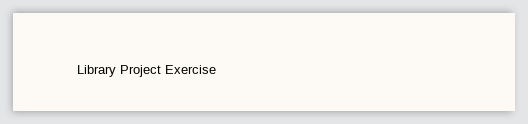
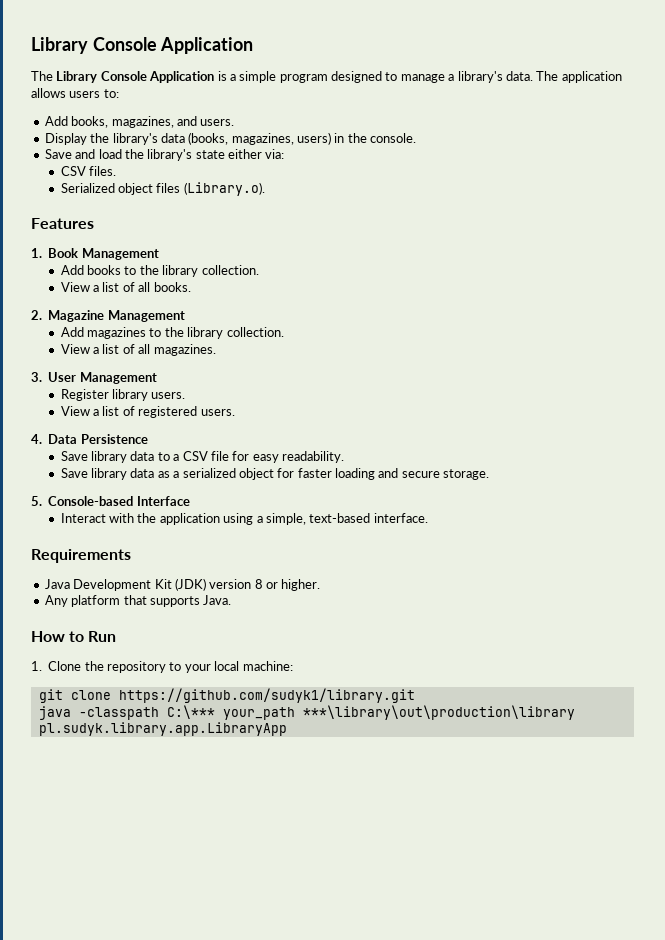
[77,65,216,77] Library Project Exercise -> [31,37,254,54] [31,71,622,83] [31,88,119,98] [44,116,235,128] [44,132,417,145] [44,149,285,161] [60,166,117,176] [60,182,265,196] [31,218,94,229] [31,248,159,260] [60,265,259,277] [60,282,191,292] [31,310,185,322] [60,327,284,339] [60,344,216,356] [31,372,157,384] [60,389,186,401] [60,406,235,418] [31,434,148,444] [60,451,345,463] [60,468,490,480] [31,496,190,506] [60,513,428,525] [31,549,131,563] [44,578,321,591] [44,595,232,607] [31,631,117,642] [31,661,293,673] [38,688,415,703] [38,705,575,720] [38,722,287,736] Library Console Application // The Library Console Application is a simple program designed to manage a library's data. The application allows users to: // Add books, magazines, and users. // Display the library's data (books, magazines, users) in the console. // Save and load the library's state either via: // CSV files. // Serialized object files (Library.o). // Features // 1. Book Management // Add books to the library collection. // View a list of all books. // 2. Magazine Management // Add magazines to the library collection. // View a list of all magazines. // 3. User Management // Register library users. // View a list of registered users. // 4. Data Persistence // Save library data to a CSV file for easy readability. // Save library data as a serialized object for faster loading and secure storage. // 5. Console-based Interface // Interact with the application using a simple, text-based interface. // Requirements // Java Development Kit (JDK) version 8 or higher. // Any platform that supports Java. // How to Run // 1. Clone the repository to your local machine: // git clone https://github.com/sudyk1/library.git // java -classpath C:\*** your_path ***\library\out\production\library pl.sudyk.library.app.LibraryApp

